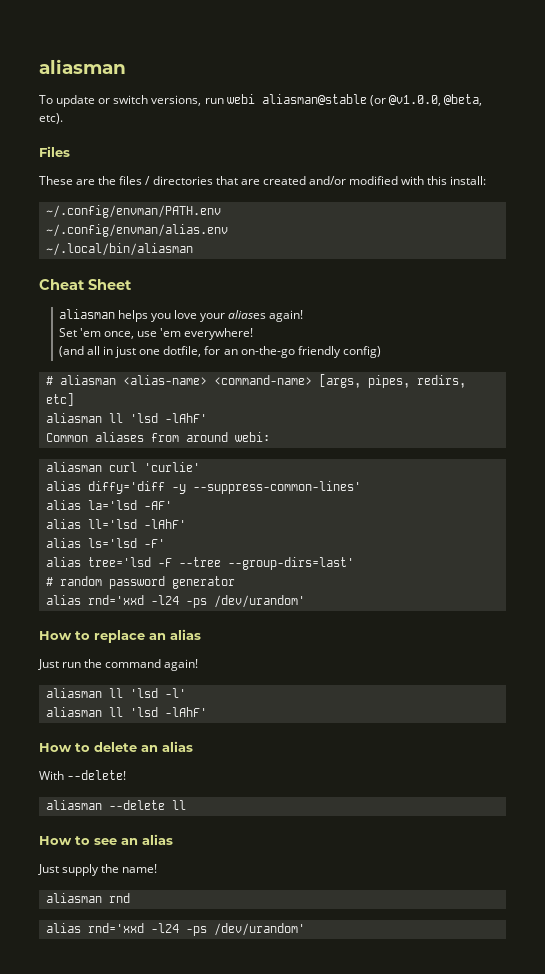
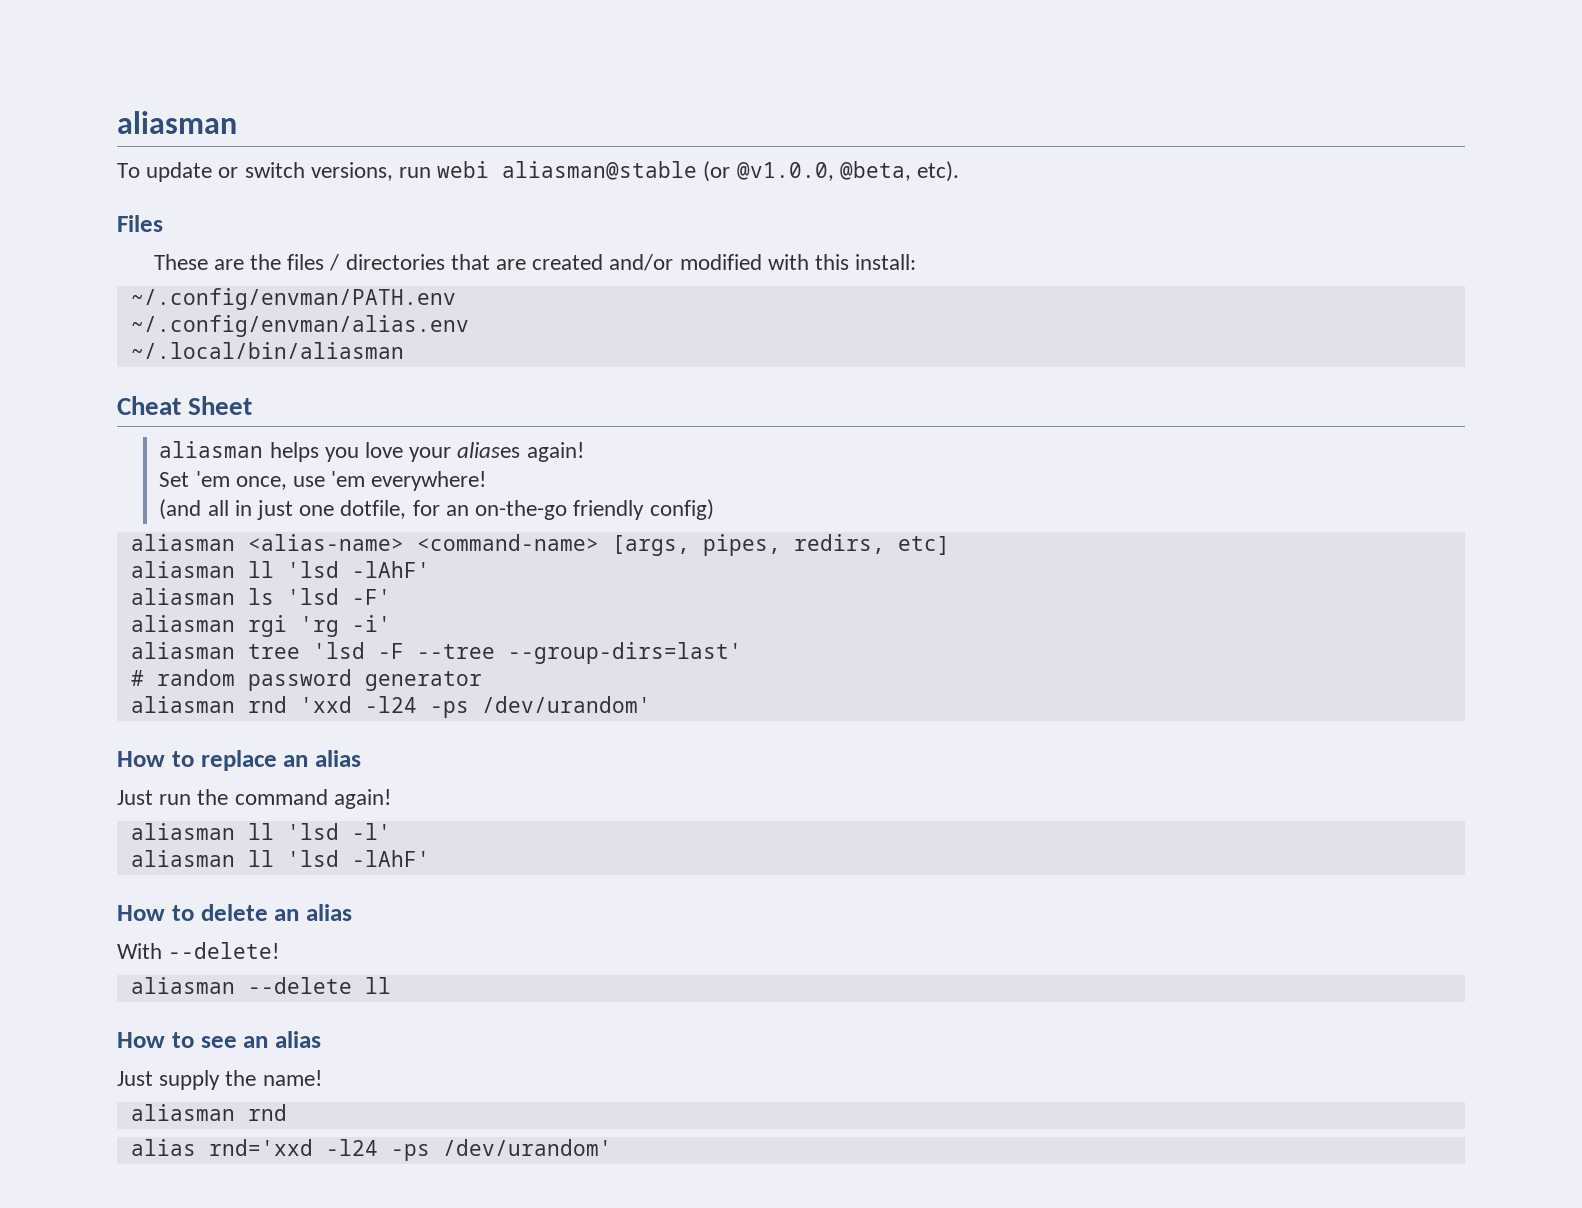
[45,376,53,385] # -> (714, 509) none
[45,432,270,442] [45,462,200,472] [45,481,361,494] [45,500,172,510] [45,519,186,529] [45,538,165,548] [45,557,151,567] Common aliases from around webi: // aliasman curl 'curlie' // alias diffy='diff -y --suppress-common-lines' // alias la='lsd -AF' // alias ll='lsd -lAhF' // alias ls='lsd -F' // alias tree='lsd -> [130,588,391,605] [130,615,391,637] [130,642,365,659] aliasman ls 'lsd -F' // aliasman rgi 'rg -i' // aliasman tree 'lsd
[45,595,144,605] alias rnd='xxd -> [130,696,352,713] aliasman rnd 'xxd

